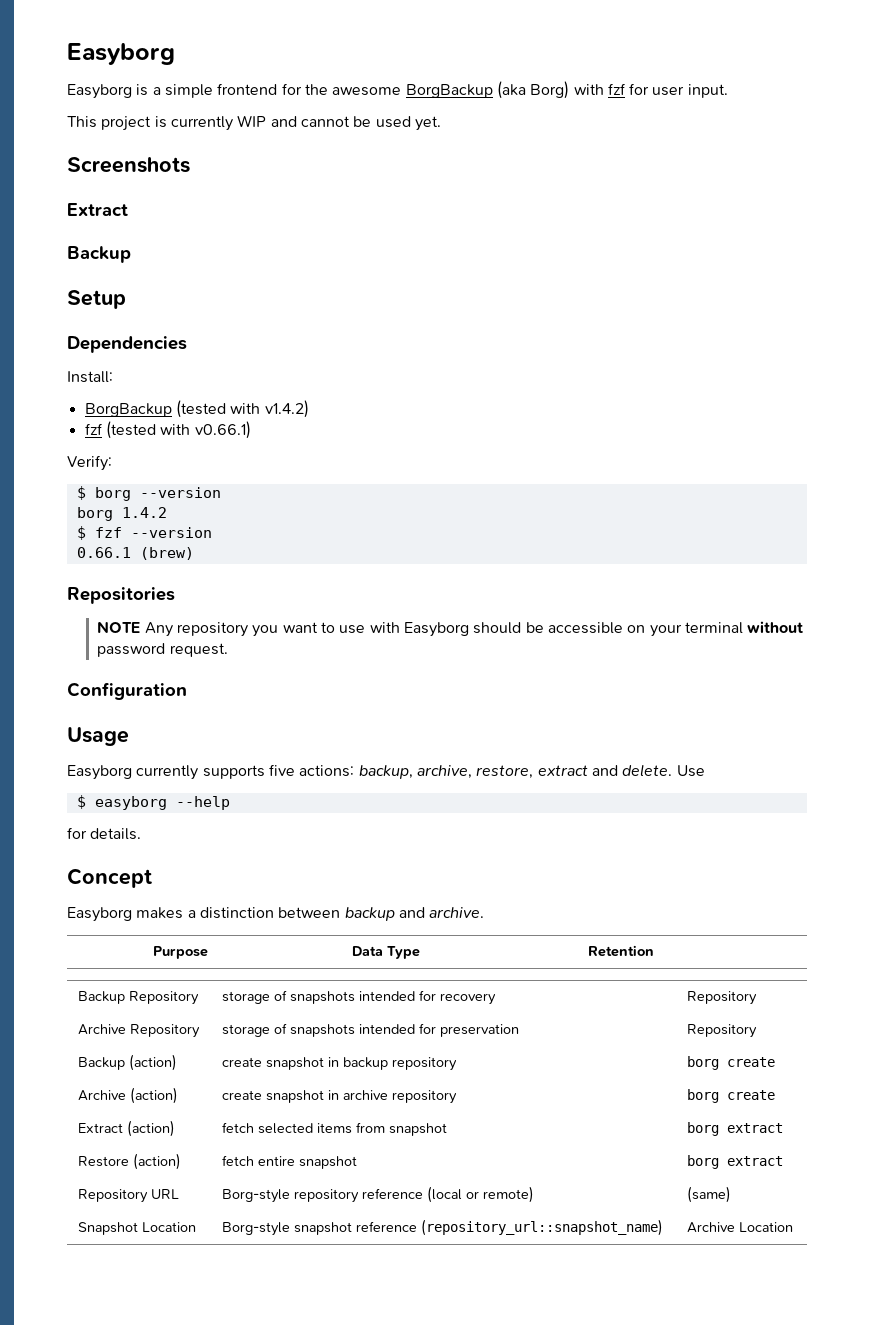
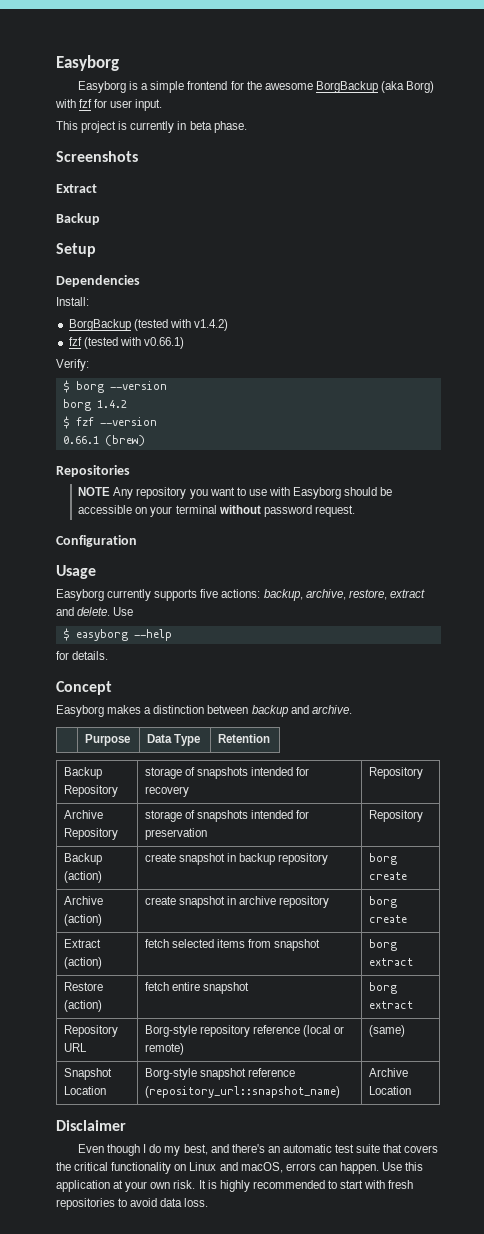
[237,115,441,131] WIP and cannot be used yet. -> [177,121,247,133] in beta phase.
(793, 1227) none -> [56,1120,126,1131] [78,1144,439,1156] [56,1162,424,1174] [56,1180,414,1192] [56,1198,209,1210] // Disclaimer // Even though I do my best, and there's an automatic test suite that covers the critical functionality on Linux and macOS, errors can happen. Use this application at your own risk. It is highly recommended to start with fresh repositories to avoid data loss.

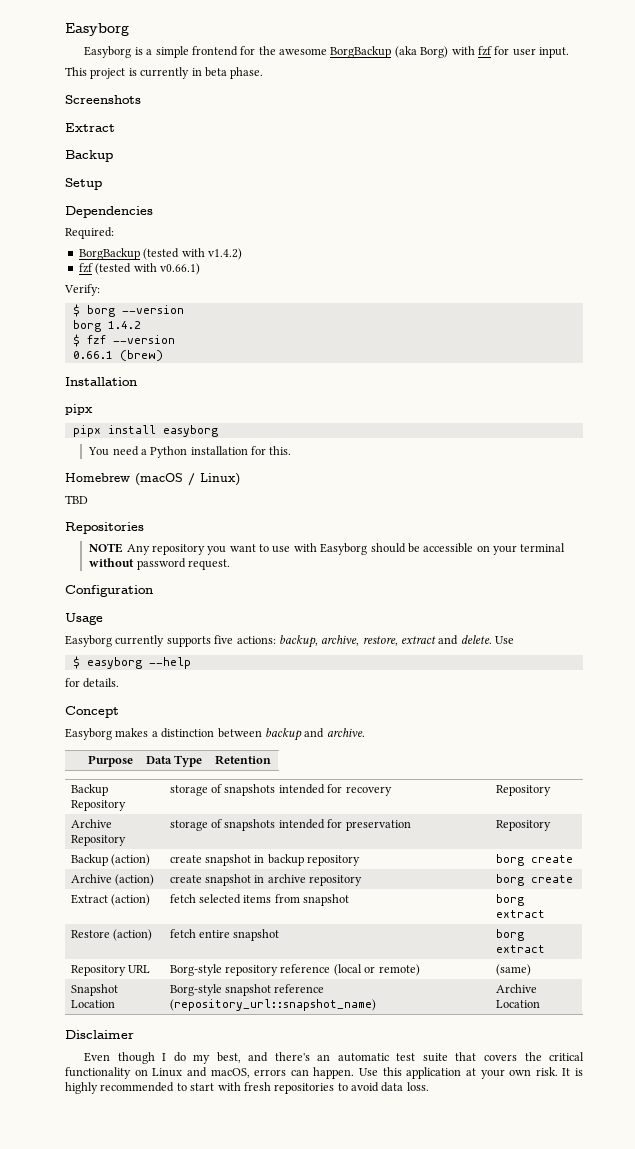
[56,297,89,306] Install: -> [65,227,114,239] Required:
(145, 440) none -> [65,377,137,386] [65,404,93,415] [72,425,218,437] [88,446,292,458] [65,473,240,486] [65,495,88,504] // Installation // pipx // pipx install easyborg // You need a Python installation for this. // Homebrew (macOS / Linux) // TBD

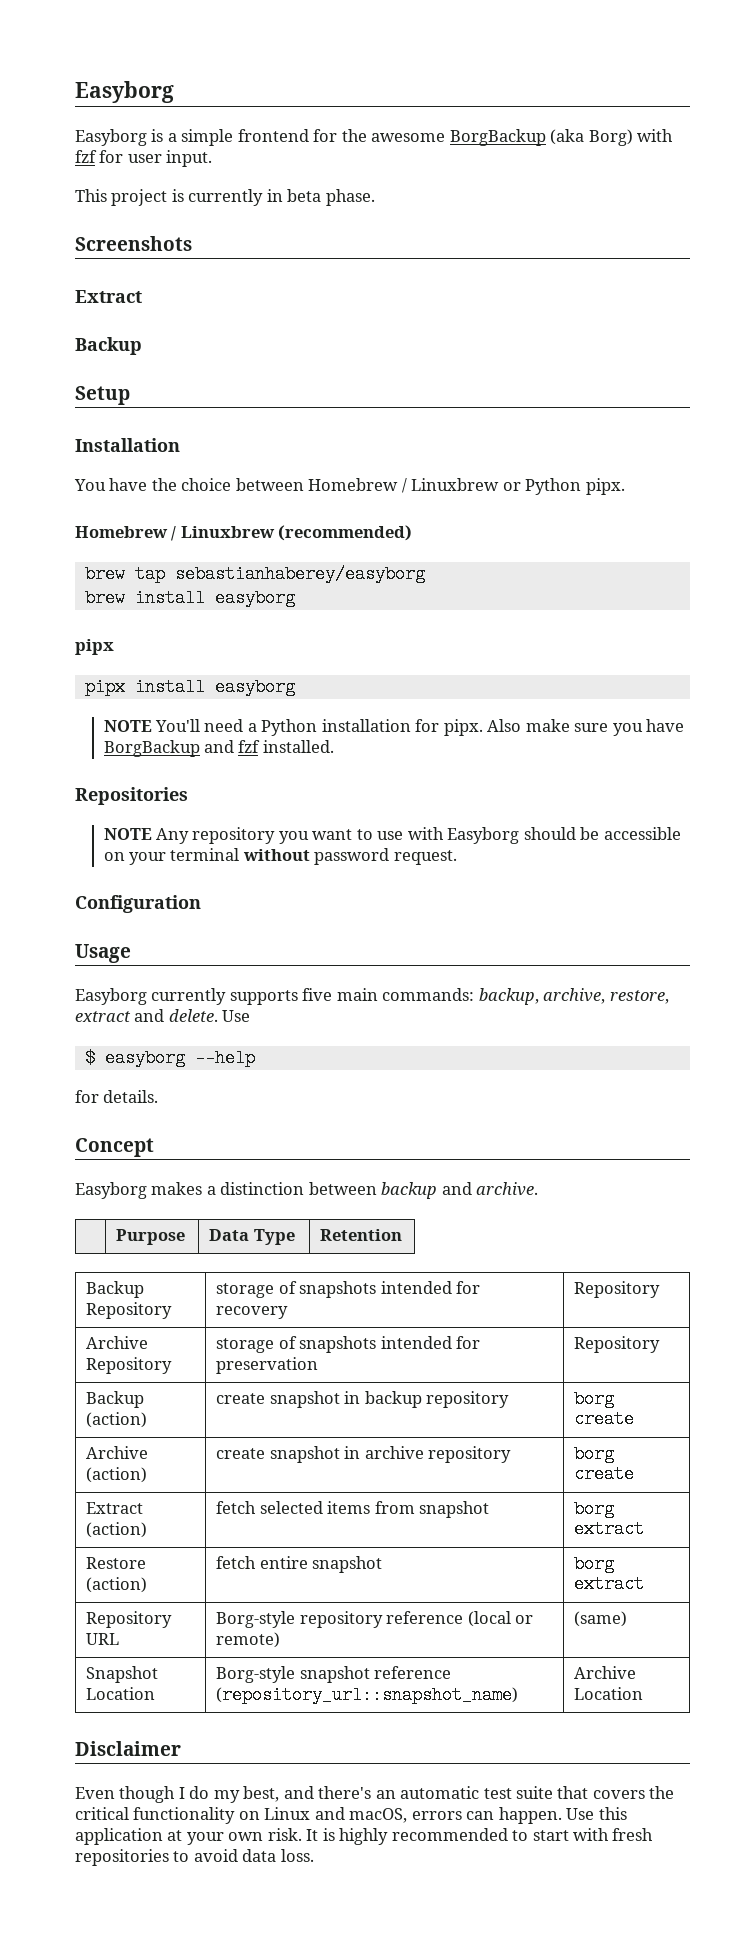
[65,206,153,218] [65,227,114,239] [78,248,242,260] [78,263,200,275] [64,284,100,296] [72,304,184,317] [72,320,141,332] [72,334,175,347] [72,350,163,361] [65,377,137,386] Dependencies // Required: // BorgBackup (tested with v1.4.2) // fzf (tested with v0.66.1) // Verify: // $ borg --version // borg 1.4.2 // $ fzf --version // 0.66.1 (brew) // Installation -> [75,438,180,452] [74,478,625,495] [75,525,413,541] [84,565,425,583] [84,589,295,607] Installation // You have the choice between Homebrew / Linuxbrew or Python pipx. // Homebrew / Linuxbrew (recommended) // brew tap sebastianhaberey/easyborg // brew install easyborg
[88,447,110,456] You -> [103,719,200,732] NOTE You'll
[269,446,292,455] [65,473,240,486] [65,495,88,504] this. // Homebrew (macOS / Linux) // TBD -> [443,719,685,736] [103,740,334,757] pipx. Also make sure you have BorgBackup and fzf installed.
[236,636,276,644] actions: -> [336,988,475,1001] main commands:

